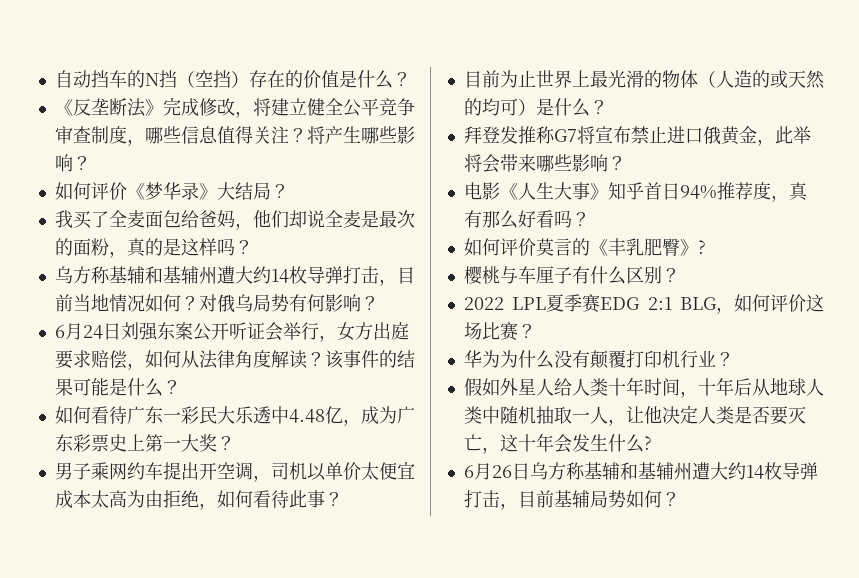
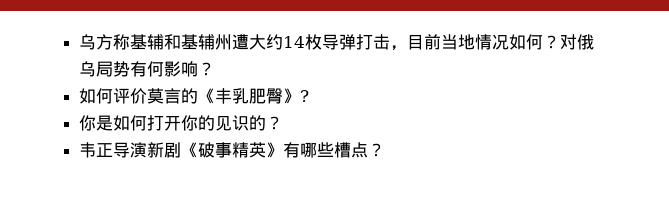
[54,70,411,89] [54,97,415,118] [54,126,415,146] [54,154,91,172] [54,182,289,200] [54,210,415,230] [54,238,253,258] 自动挡车的N挡（空挡）存在的价值是什么？ // 《反垄断法》完成修改，将建立健全公平竞争审查制度，哪些信息值得关注？将产生哪些影响？ // 如何评价《梦华录》大结局？ // 我买了全麦面包给爸妈，他们却说全麦是最次的面粉，真的是这样吗？ // -> (79, 42) none
[54,322,409,342] [54,350,415,370] [54,378,181,397] [54,406,415,426] [54,434,235,452] [54,462,415,482] [54,490,343,510] [463,70,825,89] [463,98,608,117] [463,126,811,146] [463,154,626,173] [463,182,808,202] [463,210,590,229] // 6月24日刘强东案公开听证会举行，女方出庭要求赔偿，如何从法律角度解读？该事件的结果可能是什么？ // 如何看待广东一彩民大乐透中4.48亿，成为广东彩票史上第一大奖？ // 男子乘网约车提出开空调，司机以单价太便宜成本太高为由拒绝，如何看待此事？ // 目前为止世界上最光滑的物体（人造的或天然的均可）是什么？ // 拜登发推称G7将宣布禁止进口俄黄金，此举将会带来哪些影响？ // 电影《人生大事》知乎首日94%推荐度，真有那么好看吗？ -> (216, 69) none
[463,266,680,285] [463,294,824,314] [463,322,536,341] [463,350,734,369] [463,377,824,398] [463,405,806,426] [463,433,652,454] [463,462,818,480] [463,490,662,510] 樱桃与车厘子有什么区别？ // 2022 LPL夏季赛EDG 2:1 BLG，如何评价这场比赛？ // 华为为什么没有颠覆打印机行业？ // 假如外星人给人类十年时间，十年后从地球人类中随机抽取一人，让他决定人类是否要灭亡，这十年会发生什么? // 6月26日乌方称基辅和基辅州遭大约14枚导弹打击，目前基辅局势如何 -> [79,115,284,131] [79,142,369,158] 你是如何打开你的见识的？ // 韦正导演新剧《破事精英》有哪些槽点

